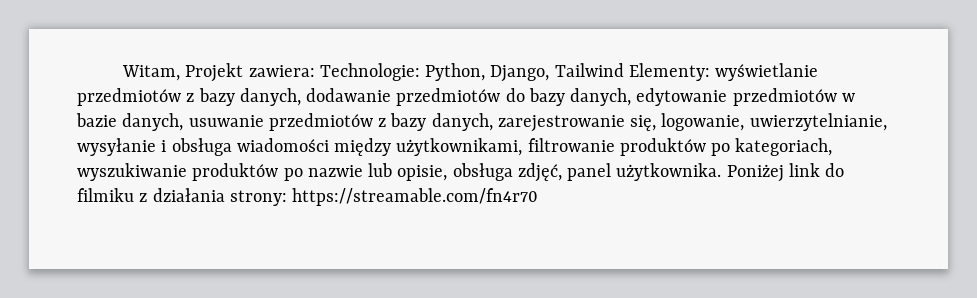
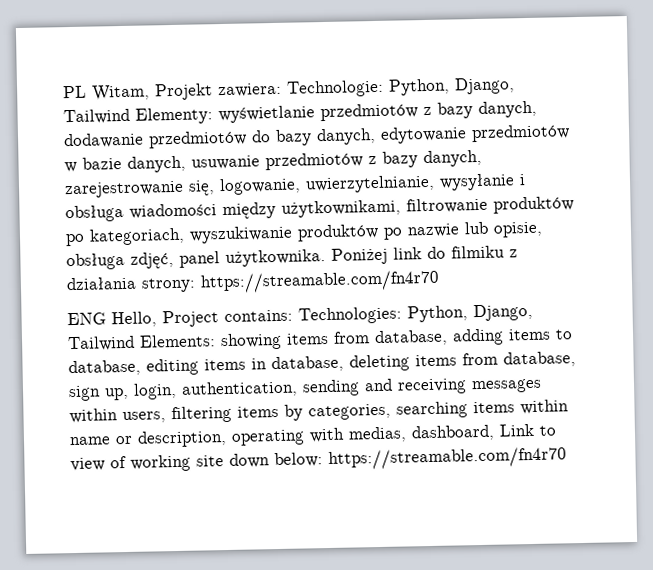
(122, 73) none -> [63,85,87,99] PL
(539, 197) none -> [67,303,533,328] [67,328,573,352] [68,351,576,377] [68,378,542,402] [69,399,569,424] [69,423,557,448] [70,446,567,472] // ENG Hello, Project contains: Technologies: Python, Django, Tailwind Elements: showing items from database, adding items to database, editing items in database, deleting items from database, sign up, login, authentication, sending and receiving messages within users, filtering items by categories, searching items within name or description, operating with medias, dashboard, Link to view of working site down below: https://streamable.com/fn4r70

